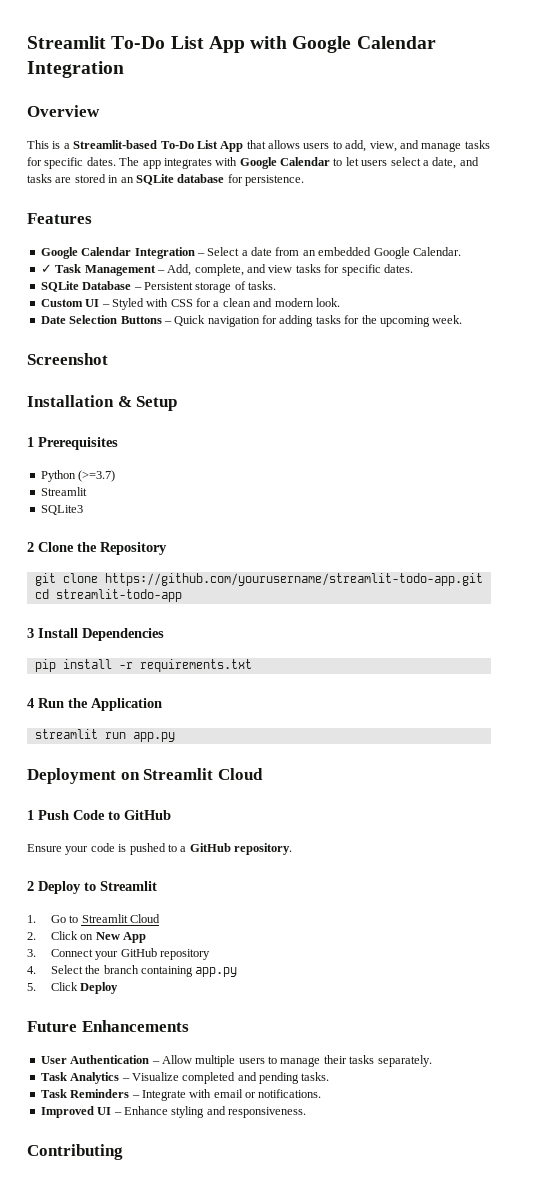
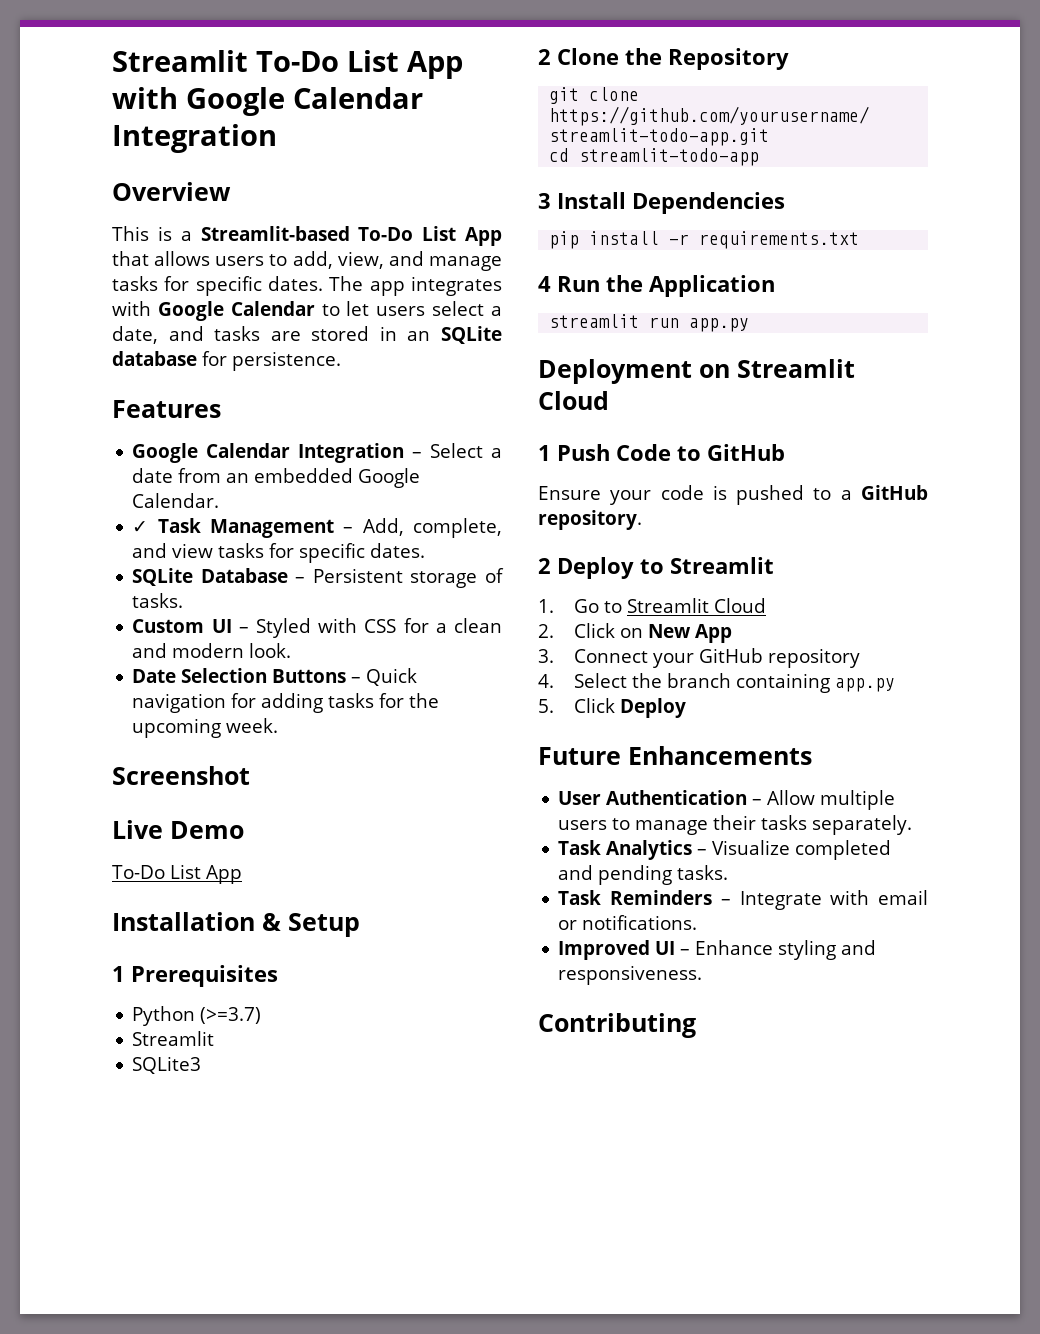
(108, 359) none -> [112,820,244,839] [112,864,242,884] // Live Demo // To-Do List App

